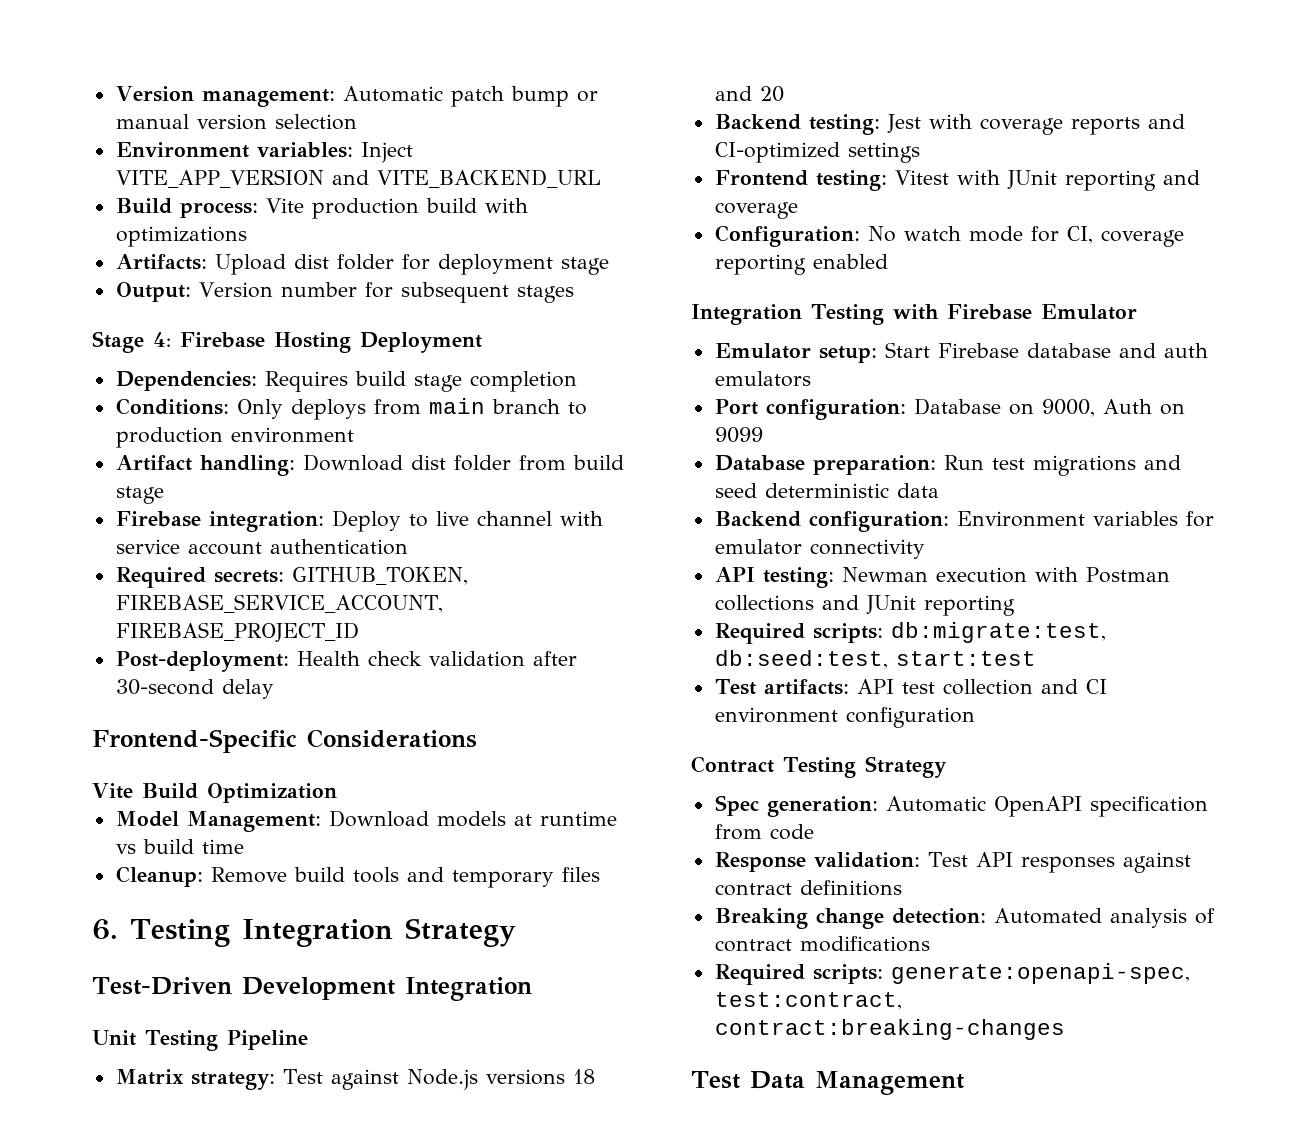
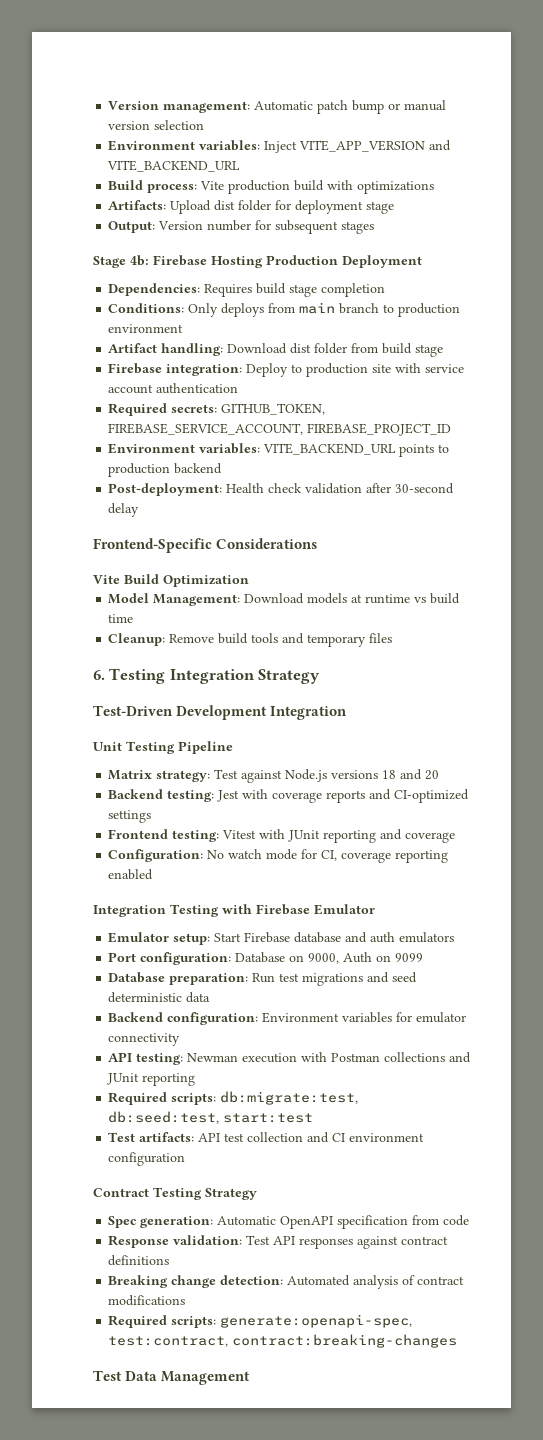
[153,332,171,347] 4: -> [130,255,149,266] 4b:
(351, 342) none -> [266,255,338,265] Production
[435,511,552,526] live channel -> [306,363,392,377] production site
(359, 632) none -> [108,443,450,457] [108,463,223,477] // Environment variables: VITE_BACKEND_URL points to production backend

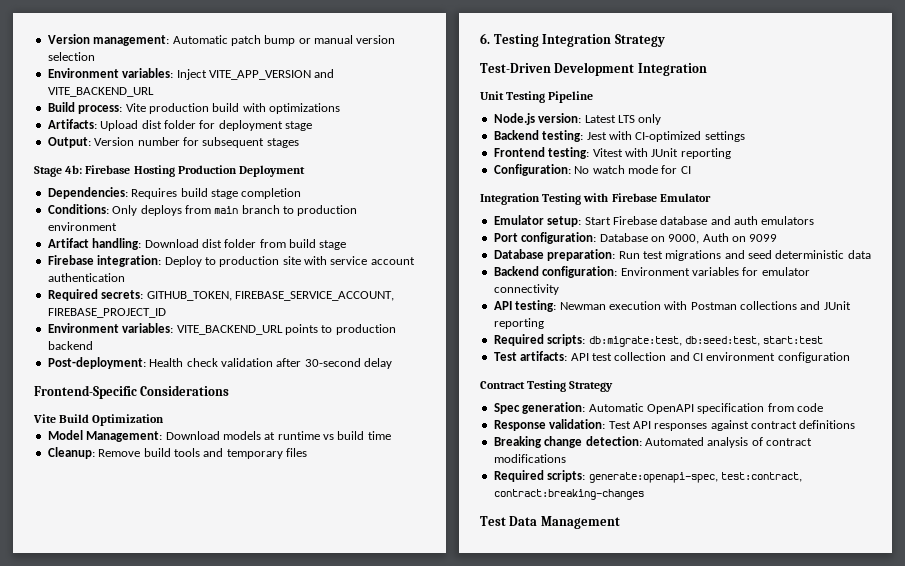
[108,769,440,783] Matrix strategy: Test against Node.js versions 18 and 20 -> [493,113,662,125] Node.js version: Latest LTS only
[272,789,392,803] coverage reports and -> (632, 135) none
[380,829,456,843] and coverage -> (731, 153) none
[321,850,449,863] [108,869,154,880] CI, coverage reporting enabled -> [680,166,691,174] CI

